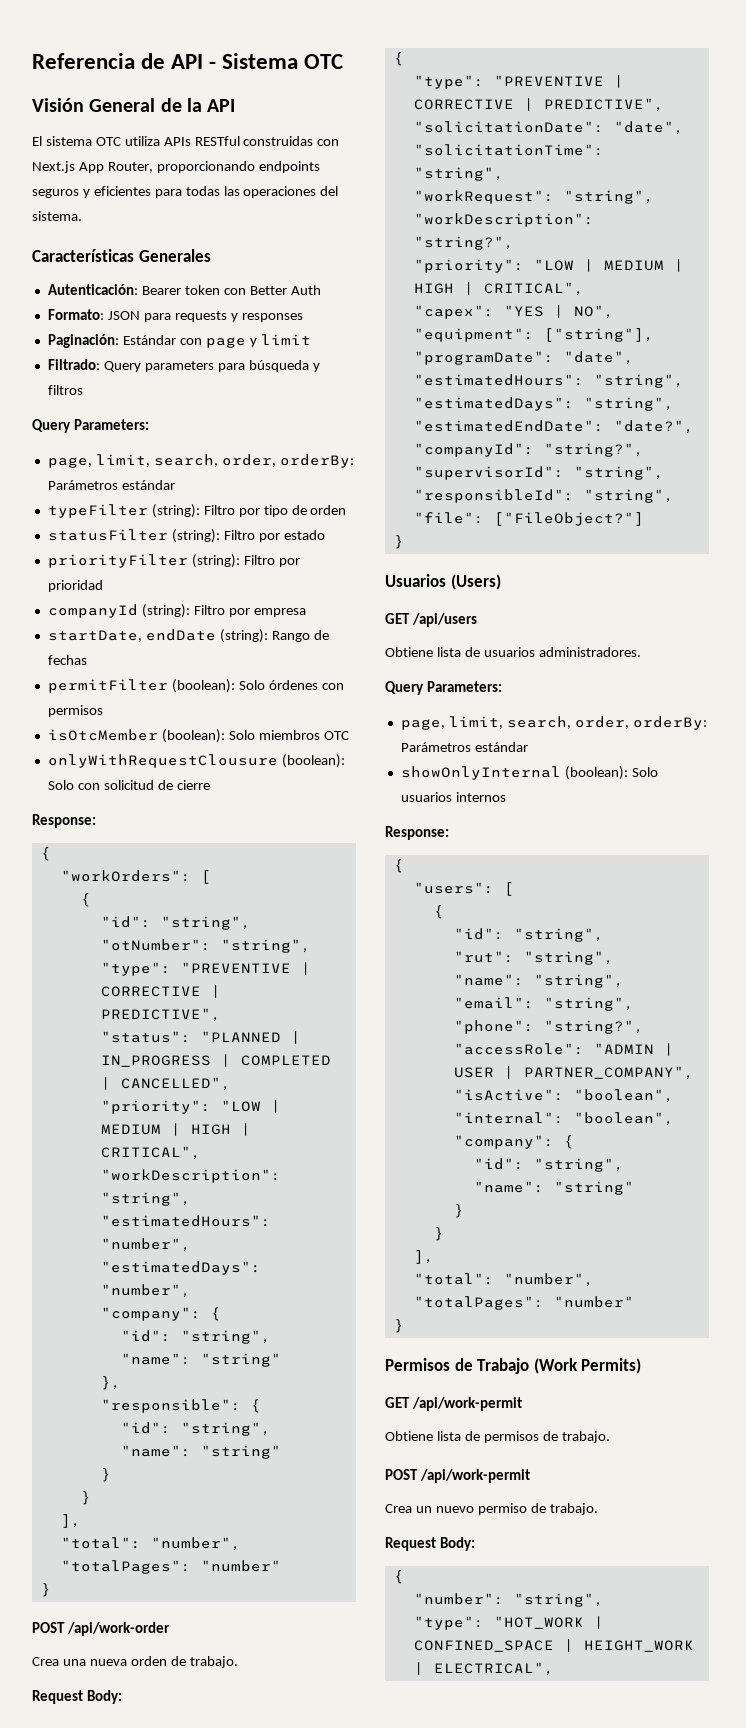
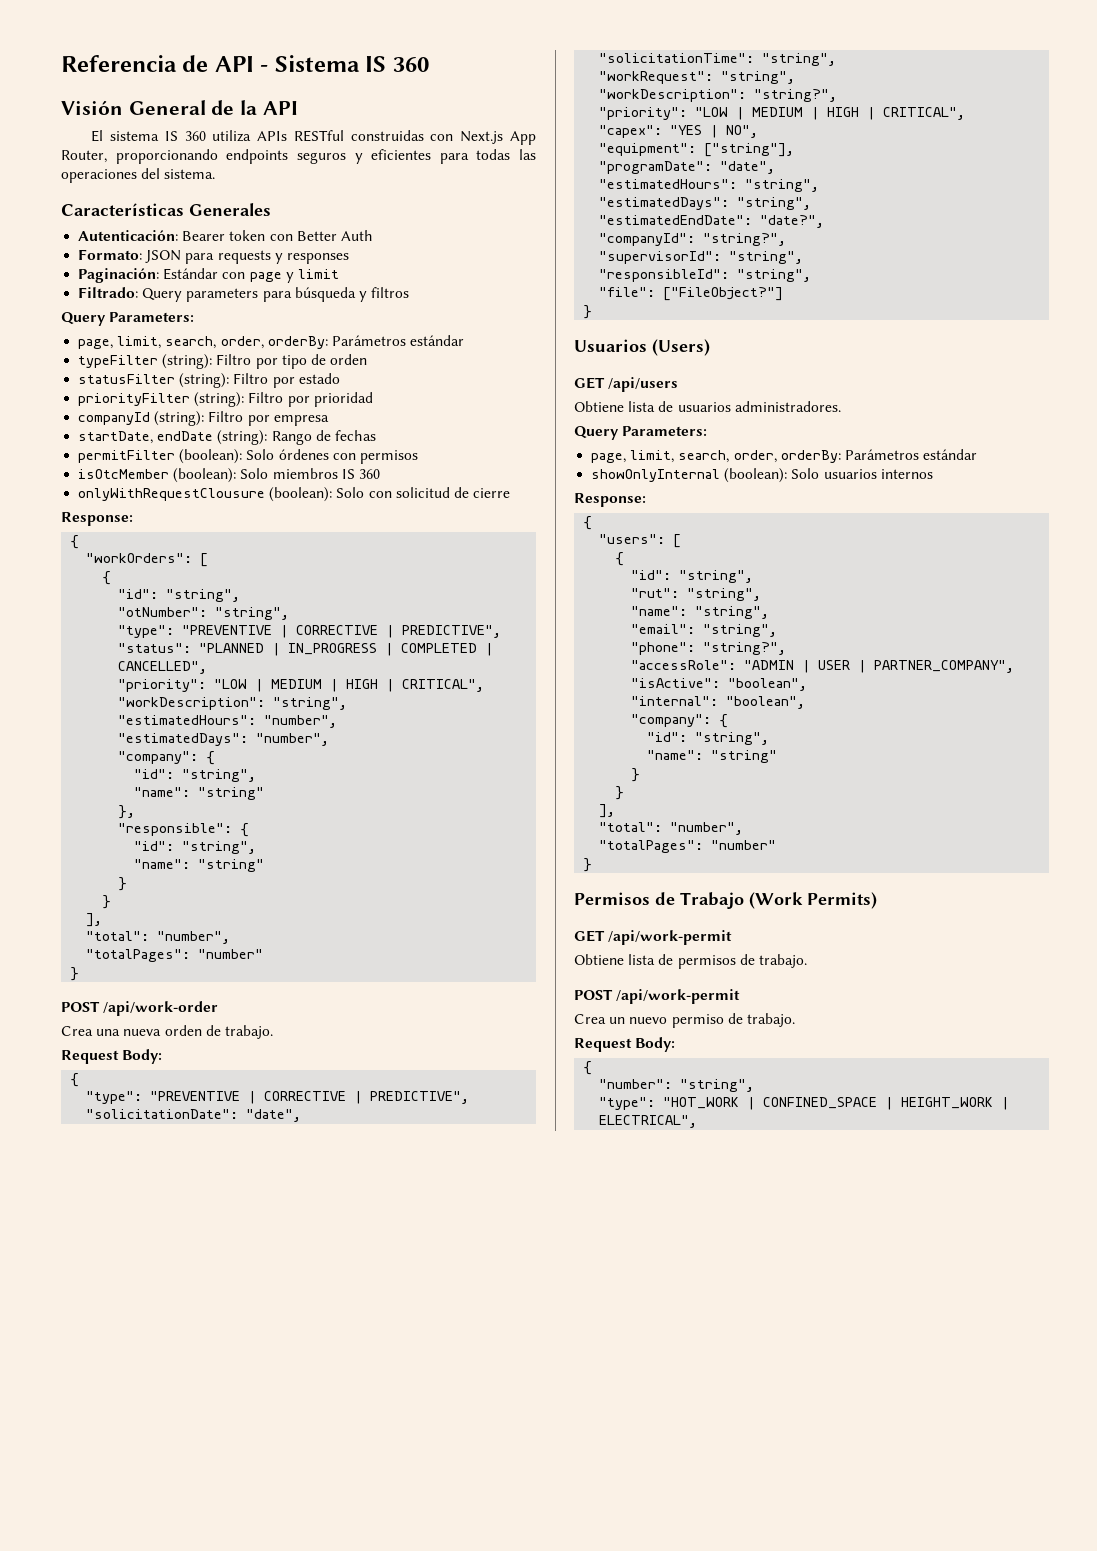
[304,54,344,69] OTC -> [365,56,429,72] IS 360
[95,137,121,146] OTC -> [164,131,206,141] IS 360
[323,731,349,740] OTC -> [341,469,380,479] IS 360

